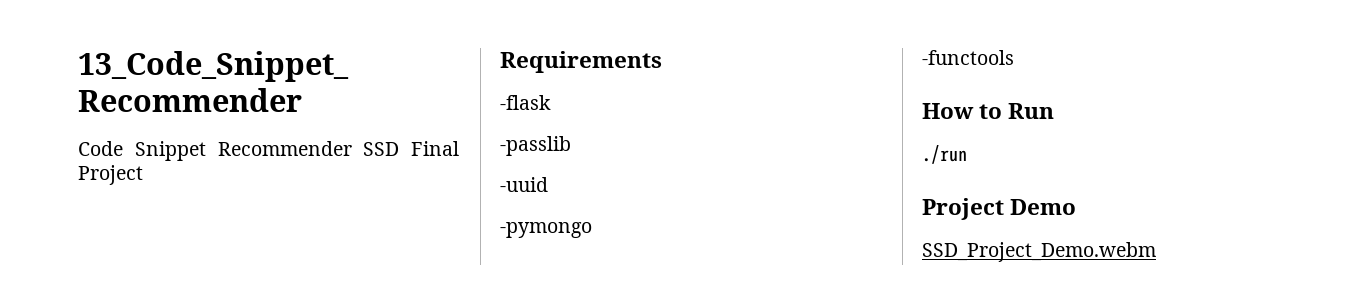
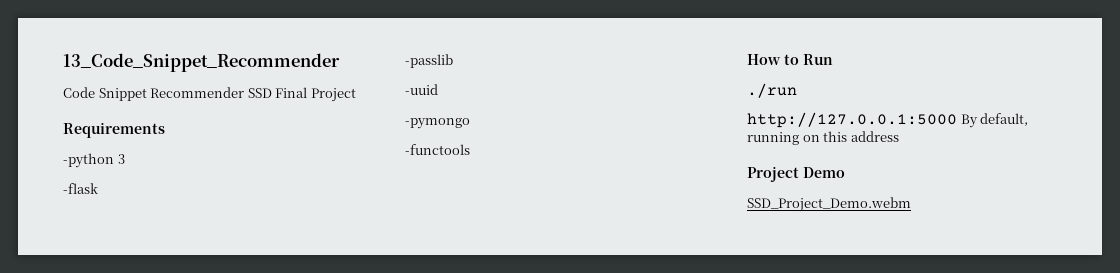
(662, 62) none -> [63,153,125,168] // -python 3
(967, 154) none -> [747,112,1029,128] [747,131,899,145] // http://127.0.0.1:5000 By default, running on this address

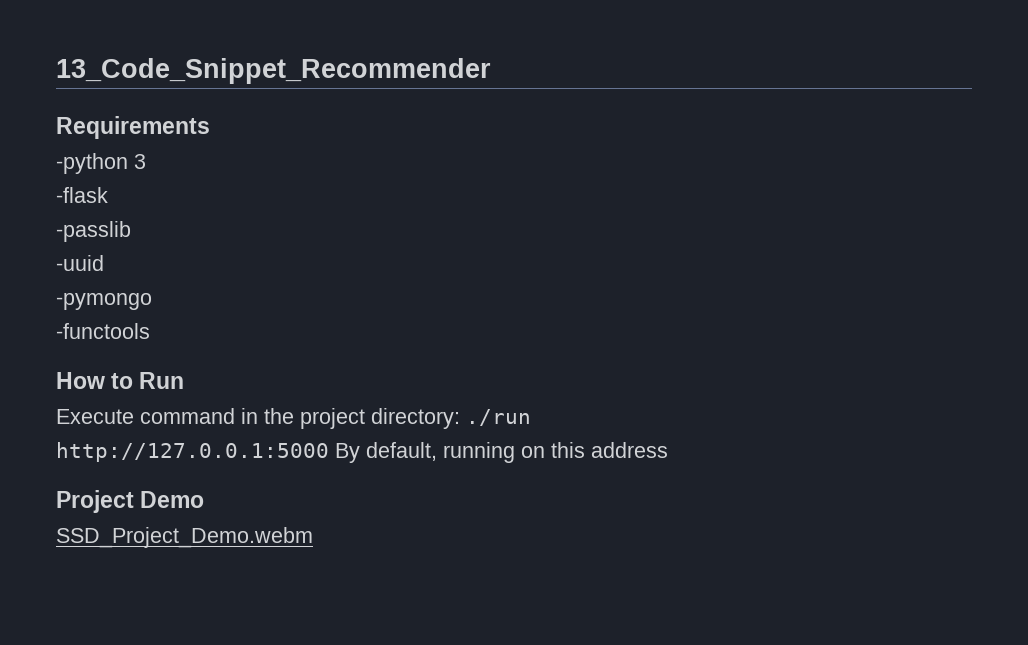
[63,87,356,102] // Code Snippet Recommender SSD Final Project -> (491, 71) none
(833, 59) none -> [56,408,460,429] Execute command in the project directory:

